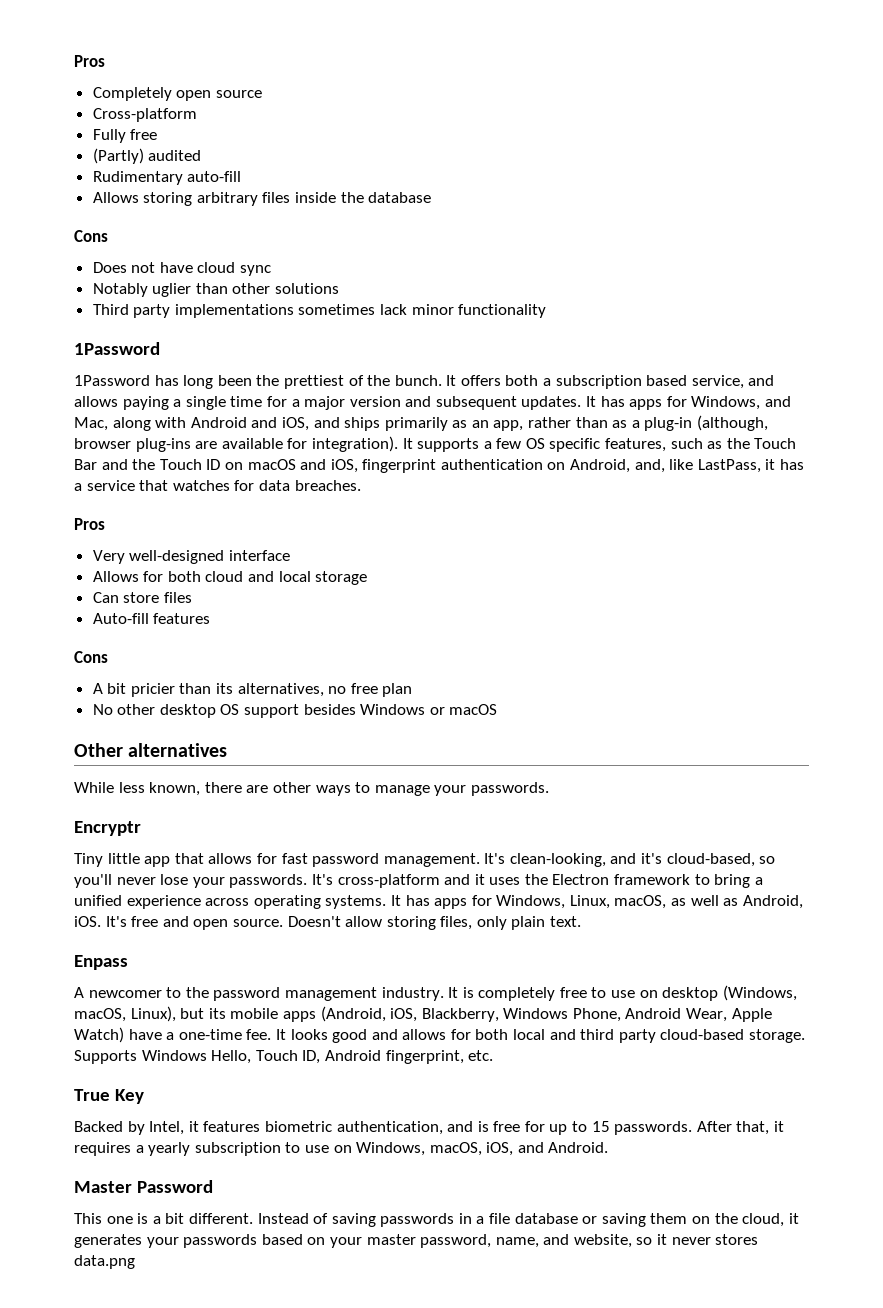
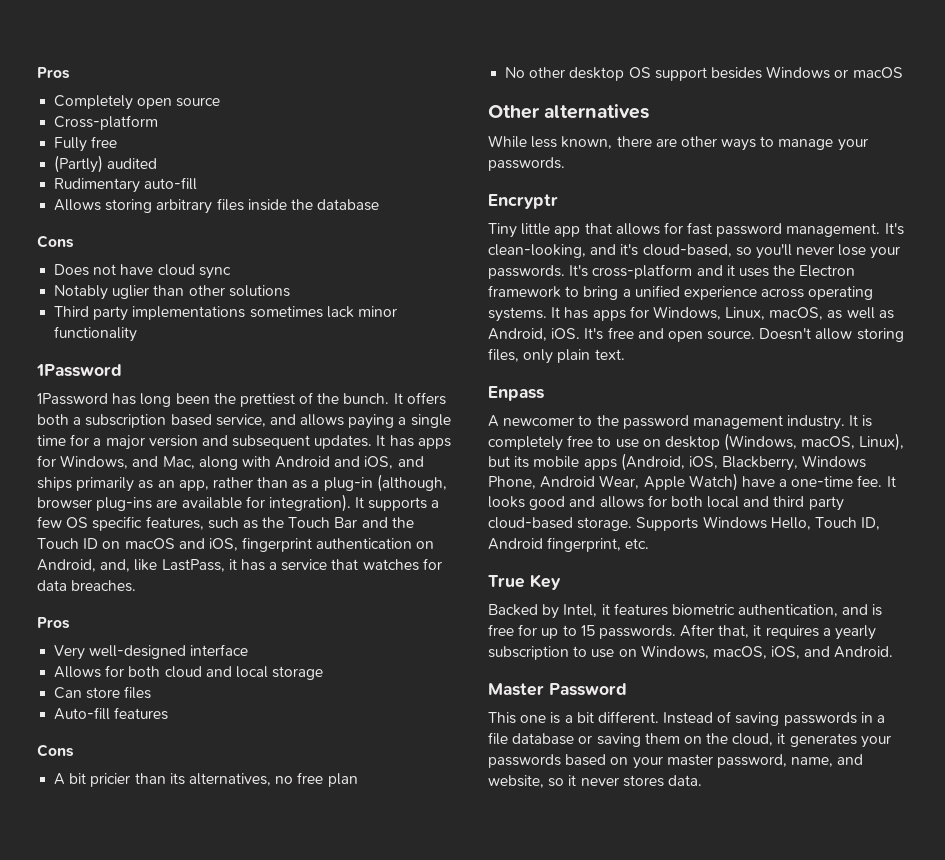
[74,1255,135,1269] data.png -> [667,775,702,786] data.

